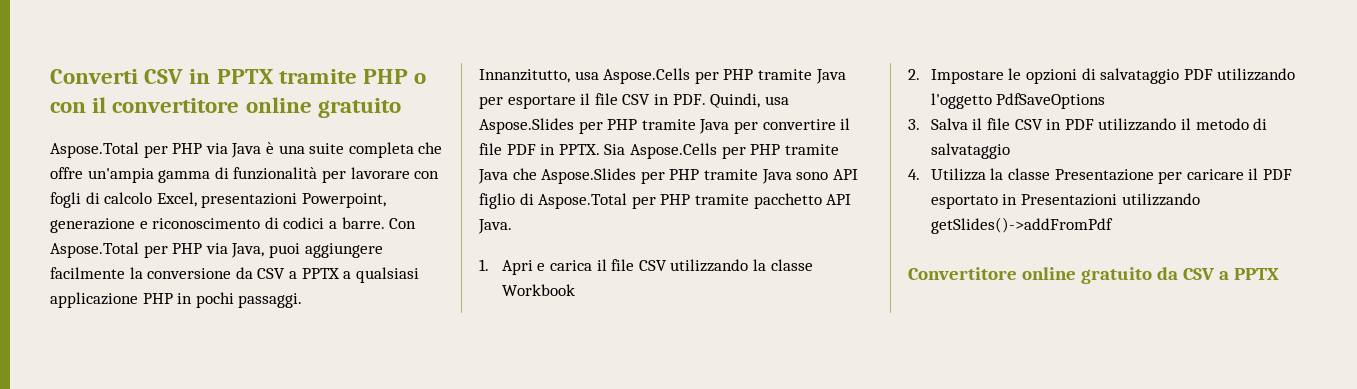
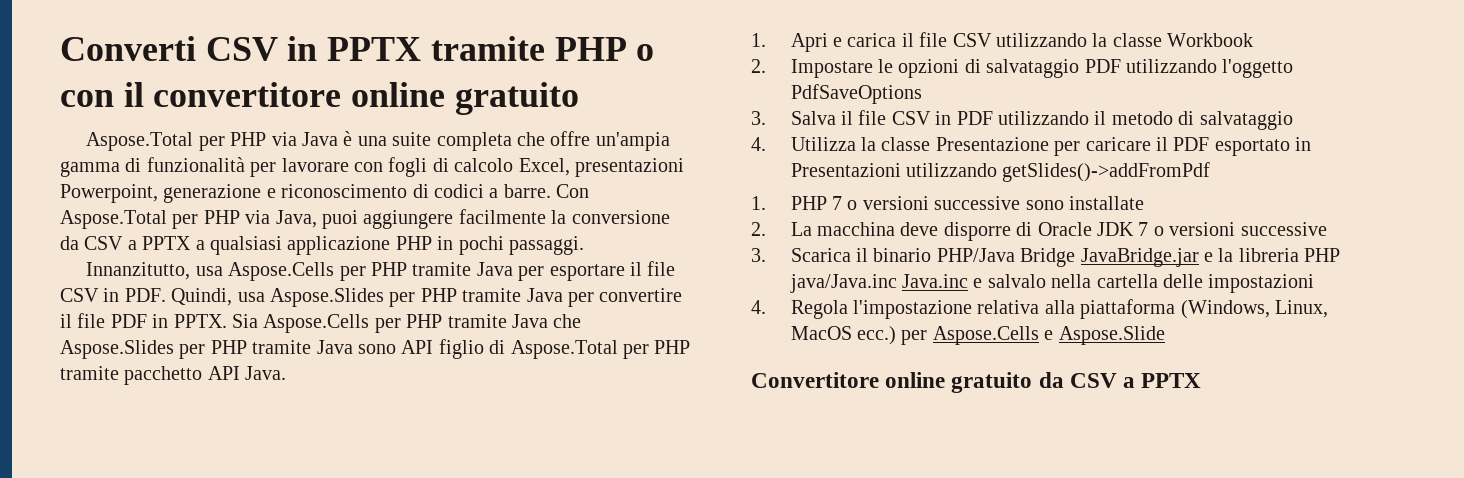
(1113, 225) none -> [751,196,1145,210] [751,222,1327,241] [751,248,1341,267] [789,274,1315,293] [751,299,1329,319] [790,326,1165,345] // 1. PHP 7 o versioni successive sono installate // 2. La macchina deve disporre di Oracle JDK 7 o versioni successive // 3. Scarica il binario PHP/Java Bridge JavaBridge.jar e la libreria PHP java/Java.inc Java.inc e salvalo nella cartella delle impostazioni // 4. Regola l'impostazione relativa alla piattaforma (Windows, Linux, MacOS ecc.) per Aspose.Cells e Aspose.Slide

